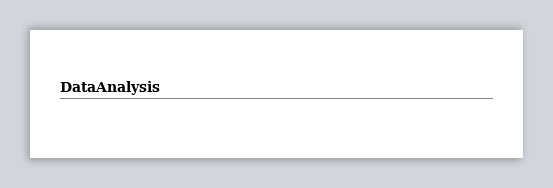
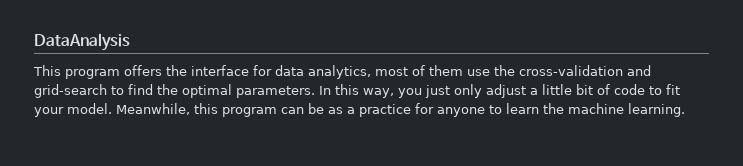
(160, 88) none -> [33,65,651,79] [34,84,680,98] [34,103,685,117] // This program offers the interface for data analytics, most of them use the cross-validation and grid-search to find the optimal parameters. In this way, you just only adjust a little bit of code to fit your model. Meanwhile, this program can be as a practice for anyone to learn the machine learning.

